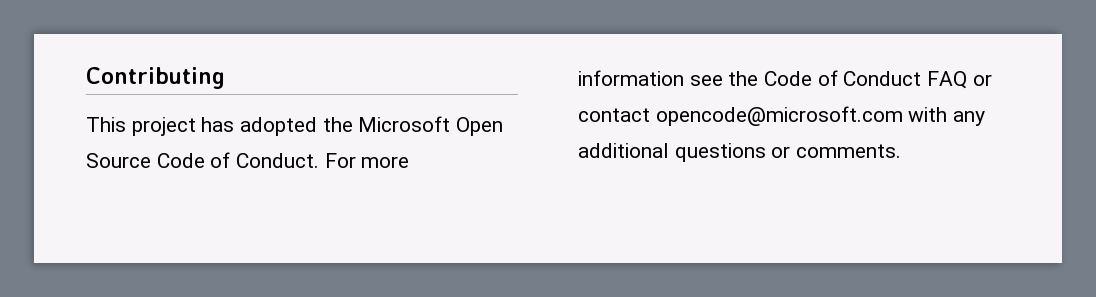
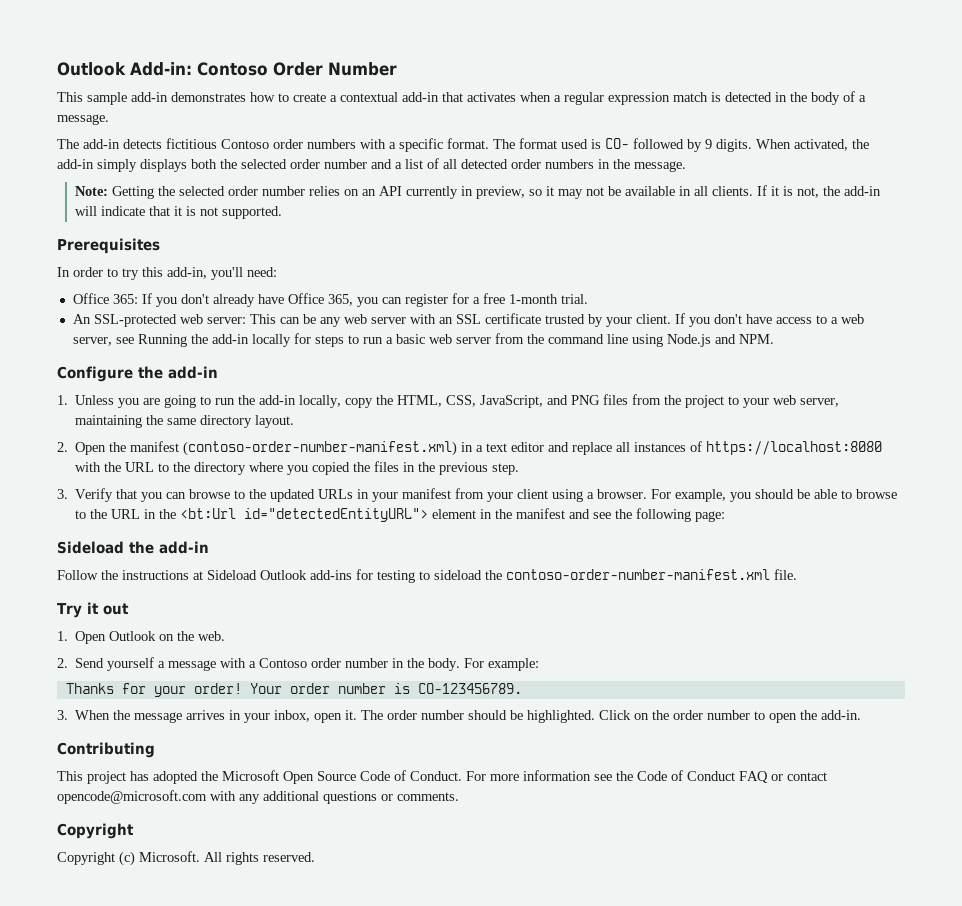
(86, 78) none -> [57,62,397,76] [57,91,866,105] [57,114,109,125] [57,138,869,152] [57,158,686,172] [74,185,881,199] [74,206,282,219] [57,238,160,254] [57,267,277,280] [72,293,588,307] [72,313,864,327] [72,333,774,347] [57,366,218,382] [57,394,840,408] [75,415,295,428] [57,441,883,456] [75,461,520,475] [57,488,898,502] [75,508,726,522] [57,541,209,554] [57,569,797,583] [57,602,129,618] [57,631,226,644] [57,657,540,671] [65,683,522,697] [57,710,862,723] Outlook Add-in: Contoso Order Number // This sample add-in demonstrates how to create a contextual add-in that activates when a regular expression match is detected in the body of a message. // The add-in detects fictitious Contoso order numbers with a specific format. The format used is CO- followed by 9 digits. When activated, the add-in simply displays both the selected order number and a list of all detected order numbers in the message. // Note: Getting the selected order number relies on an API currently in preview, so it may not be available in all clients. If it is not, the add-in will indicate that it is not supported. // Prerequisites // In order to try this add-in, you'll need: // Office 365: If you don't already have Office 365, you can register for a free 1-month trial. // An SSL-protected web server: This can be any web server with an SSL certificate trusted by your client. If you don't have access to a web server, see Running the add-in locally for steps to run a basic web server from the command line using Node.js and NPM. // Configure the add-in // 1. Unless you are going to run the add-in locally, copy the HTML, CSS, JavaScript, and PNG files from the project to your web server, maintaining the same directory layout. // 2. Open the manifest (contoso-order-number-manifest.xml) in a text editor and replace all instances of https://localhost:8080 with the URL to the directory where you copied the files in the previous step. // 3. Verify that you can browse to the updated URLs in your manifest from your client using a browser. For example, you should be able to browse to the URL in the <bt:Url id="detectedEntityURL"> element in the manifest and see the following page: // Sideload the add-in // Follow the instructions at Sideload Outlook add-ins for testing to sideload the contoso-order-number-manifest.xml file. // Try it out // 1. Open Outlook on the web. // 2. Send yourself a message with a Contoso order number in the body. For example: // Thanks for your order! Your order number is CO-123456789. // 3. When the message arrives in your inbox, open it. The order number should be highlighted. Click on the order number to open the add-in. //
(902, 151) none -> [57,823,134,839] [57,851,315,866] // Copyright // Copyright (c) Microsoft. All rights reserved.

